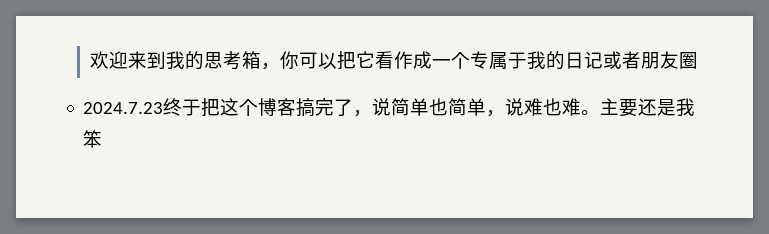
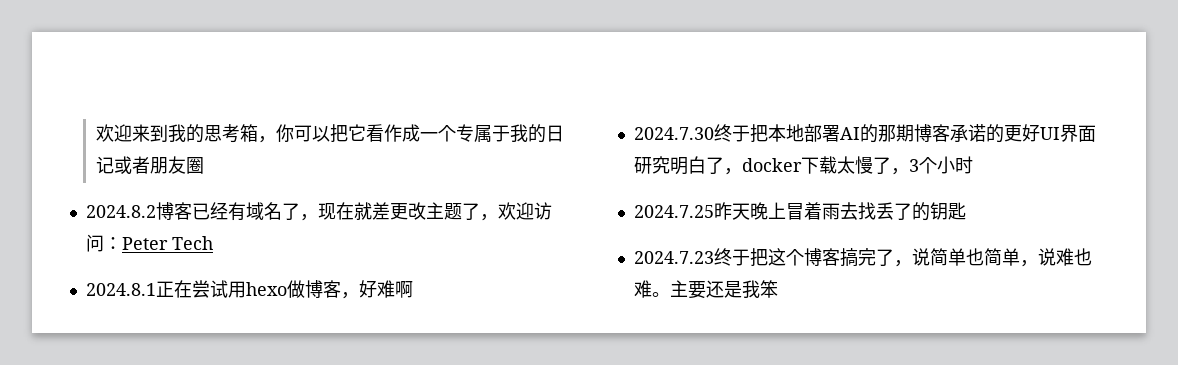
(699, 60) none -> [85,202,552,221] [85,234,213,252] [85,280,413,299] [633,124,1096,143] [633,156,973,175] [633,202,966,221] // 2024.8.2博客已经有域名了，现在就差更改主题了，欢迎访问：Peter Tech // 2024.8.1正在尝试用hexo做博客，好难啊 // 2024.7.30终于把本地部署AI的那期博客承诺的更好UI界面研究明白了，docker下载太慢了，3个小时 // 2024.7.25昨天晚上冒着雨去找丢了的钥匙

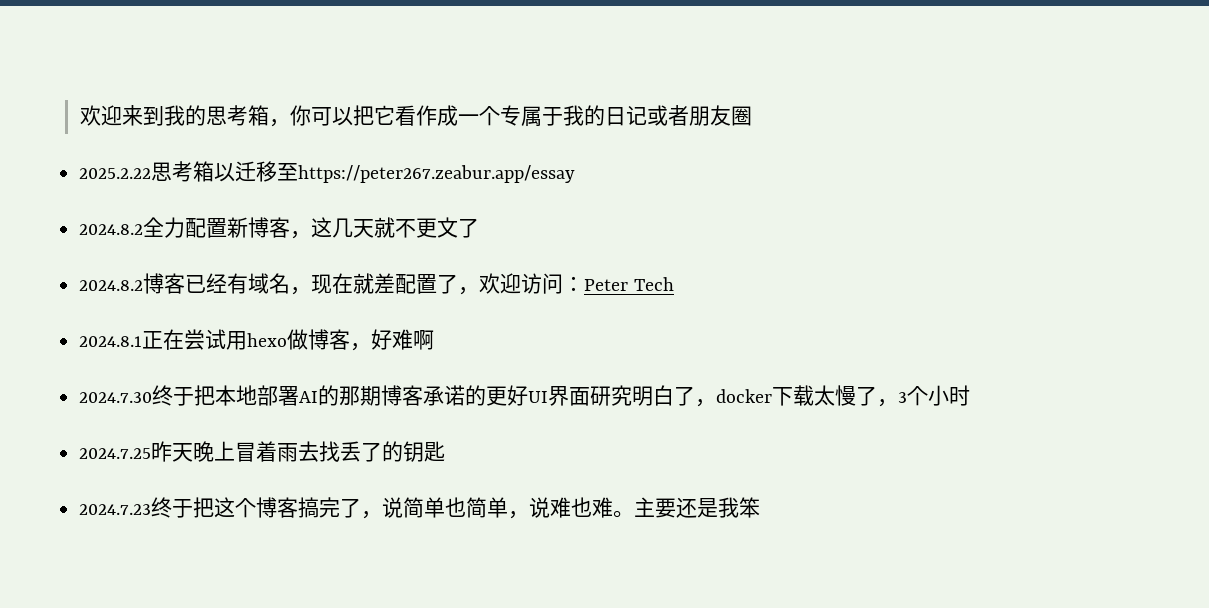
(204, 165) none -> [79,161,576,183] [79,217,480,239] // 2025.2.22思考箱以迁移至https://peter267.zeabur.app/essay // 2024.8.2全力配置新博客，这几天就不更文了
[281,203,300,220] 了 -> (291, 283) none
[389,202,462,220] 更改主题 -> [395,274,438,294] 配置

